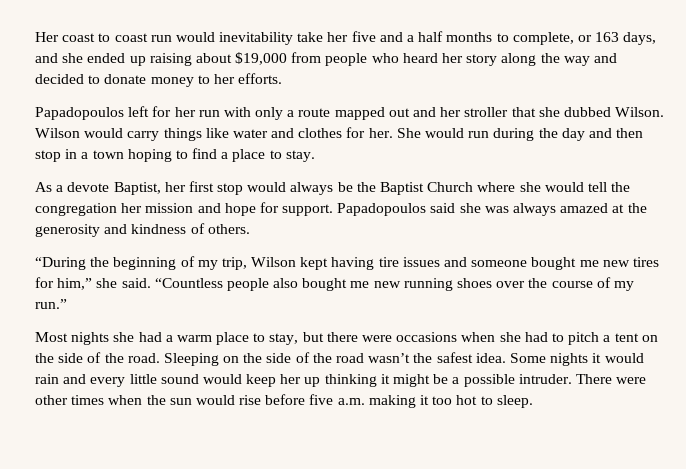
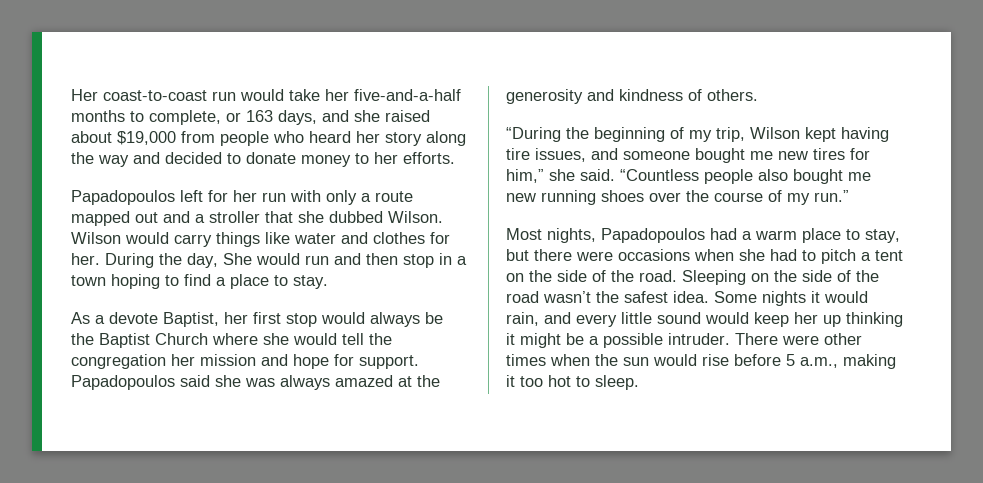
[62,33,148,42] coast to coast -> [103,90,207,101] coast-to-coast
[219,32,294,45] inevitability -> (284, 95) none
[351,31,444,42] five and a half -> [354,89,461,101] five-and-a-half
[87,53,192,66] ended up raising -> [385,110,430,122] raised
[440,107,462,117] her -> [195,214,205,223] a
[396,128,585,141] She would run during the day -> [105,253,329,268] During the day, She would run
[402,257,440,267] issues -> [535,148,586,162] issues,
[71,332,135,345] nights she -> [547,228,705,243] nights, Papadopoulos
[35,374,59,384] rain -> [506,312,539,326] rain,
[309,394,365,405] five a.m. -> [786,354,838,368] 5 a.m.,

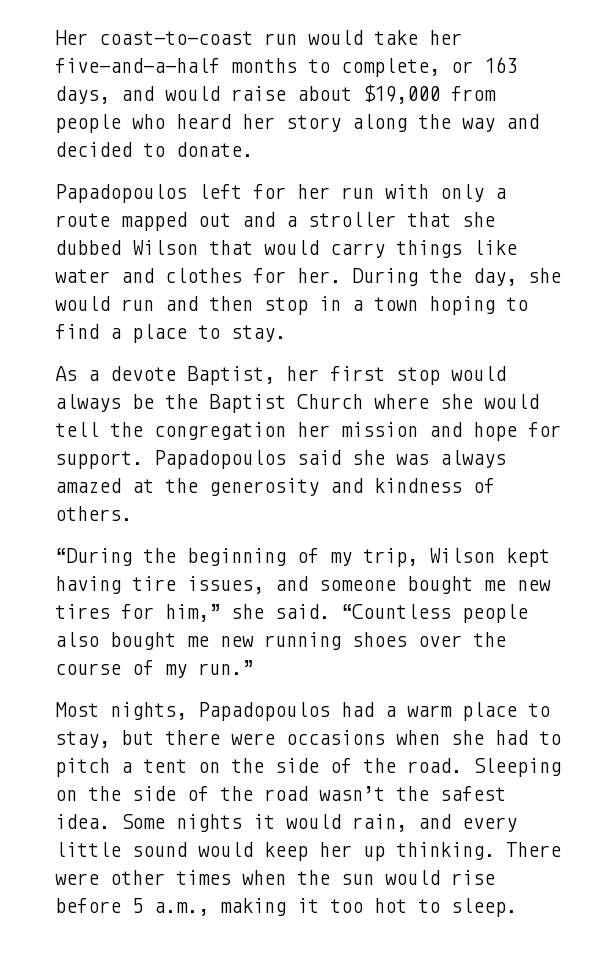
[354,110,430,122] she raised -> [165,86,286,101] would raise
[246,152,455,167] donate money to her efforts. -> [176,142,253,157] donate.
[388,211,443,223] [71,232,121,244] Wilson. Wilson -> [132,240,253,255] Wilson that
[223,253,252,265] She -> [528,268,561,283] she
[846,312,903,327] [506,333,730,348] thinking it might be a possible intruder. -> [396,842,495,860] thinking.

